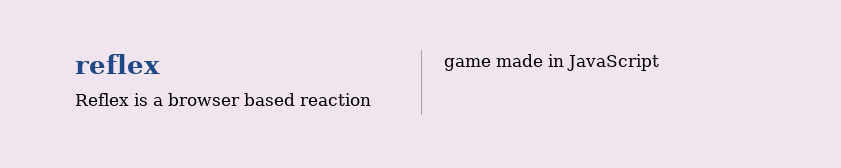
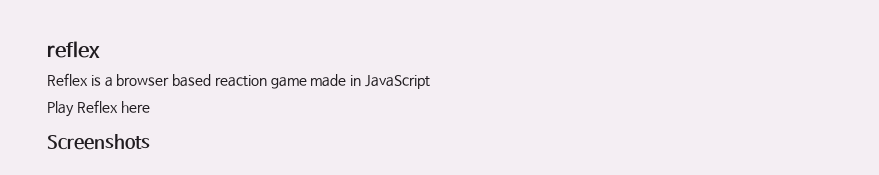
(659, 62) none -> [47,100,150,117] [47,134,150,150] // Play Reflex here // Screenshots

